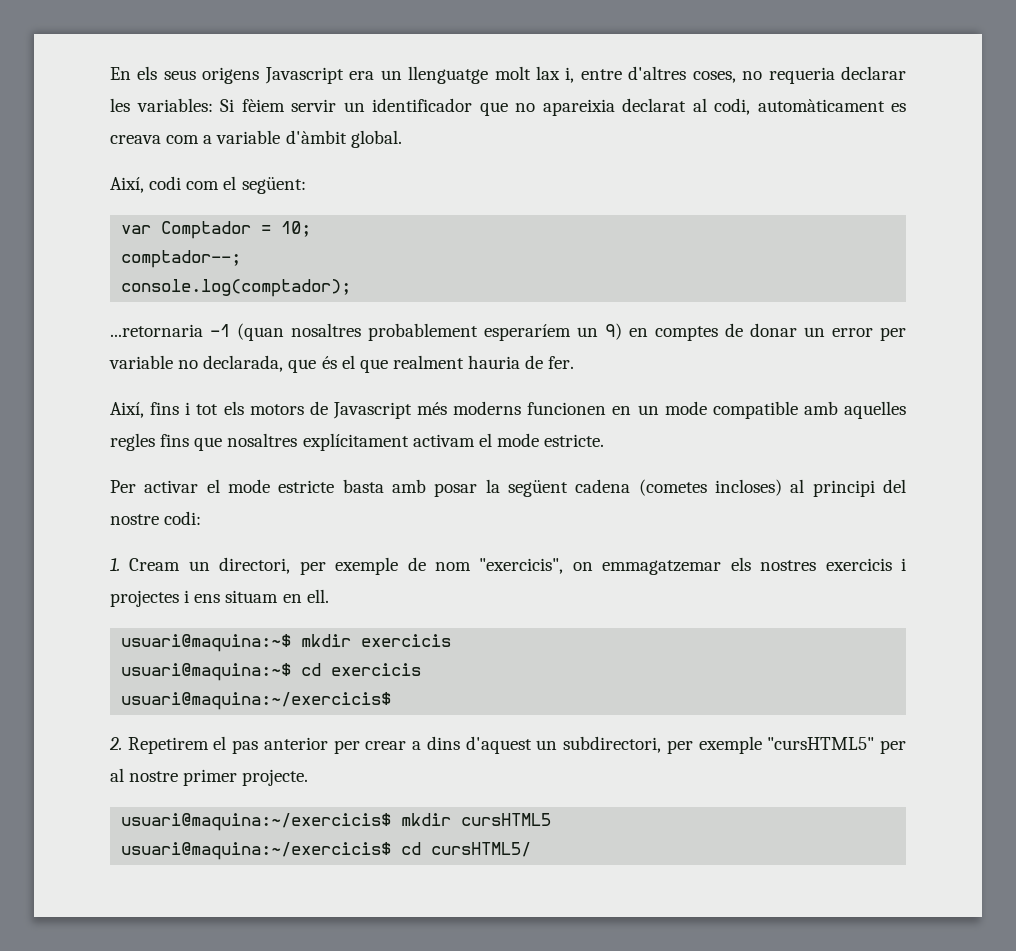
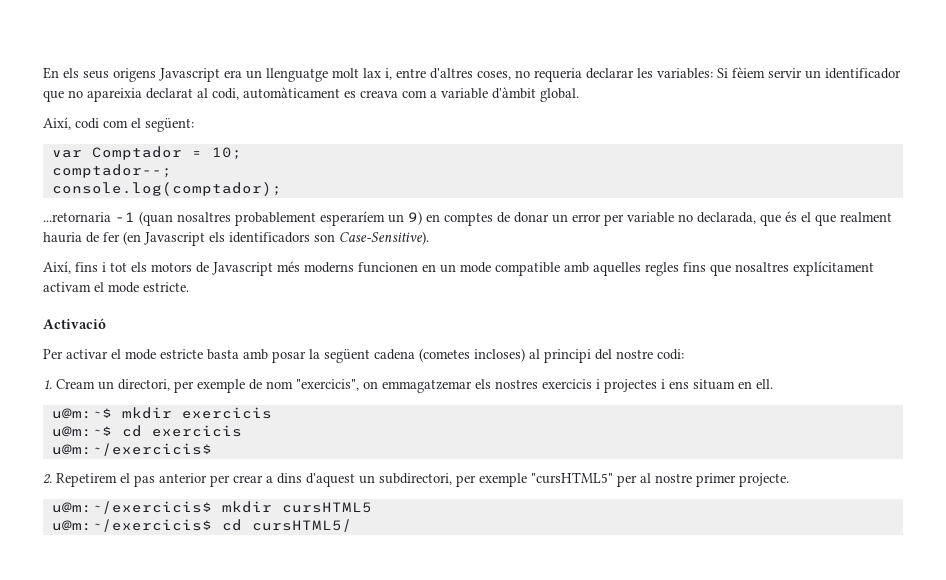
[548,356,575,369] fer. -> [103,231,429,246] fer (en Javascript els identificadors son Case-Sensitive).
(605, 440) none -> [43,318,106,329] // Activació
[121,634,292,652] usuari@maquina:~$ -> [51,408,112,419] u@m:~$
[121,663,292,681] usuari@maquina:~$ -> [51,426,112,437] u@m:~$
[121,692,392,710] usuari@maquina:~/exercicis$ -> [51,443,212,456] u@m:~/exercicis$
[121,813,392,831] usuari@maquina:~/exercicis$ -> [51,501,212,514] u@m:~/exercicis$
[121,842,392,860] usuari@maquina:~/exercicis$ -> [51,519,212,532] u@m:~/exercicis$

